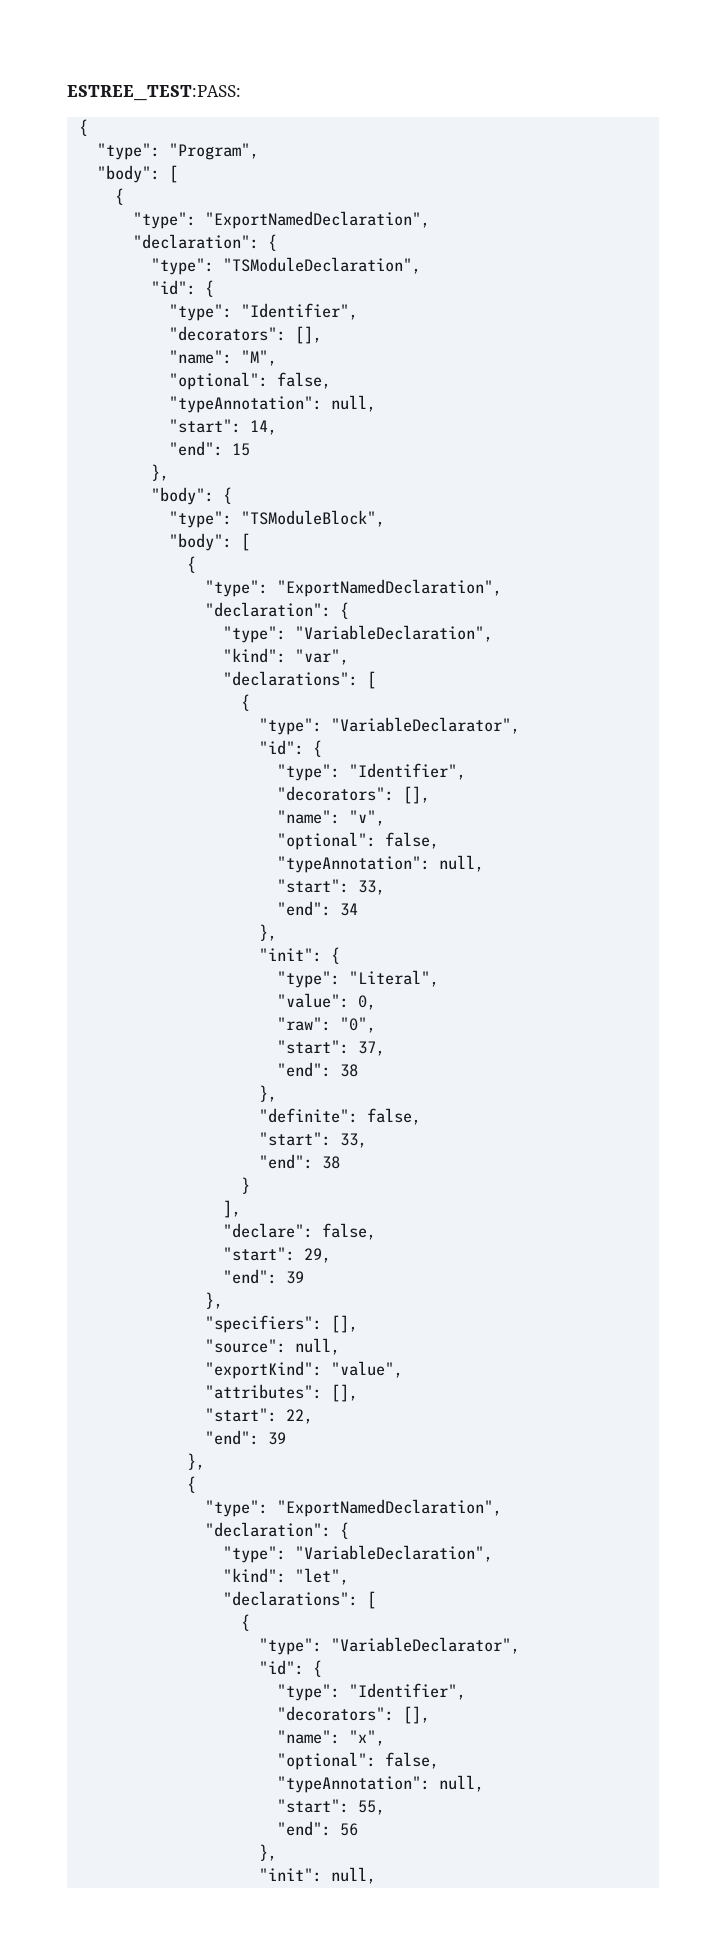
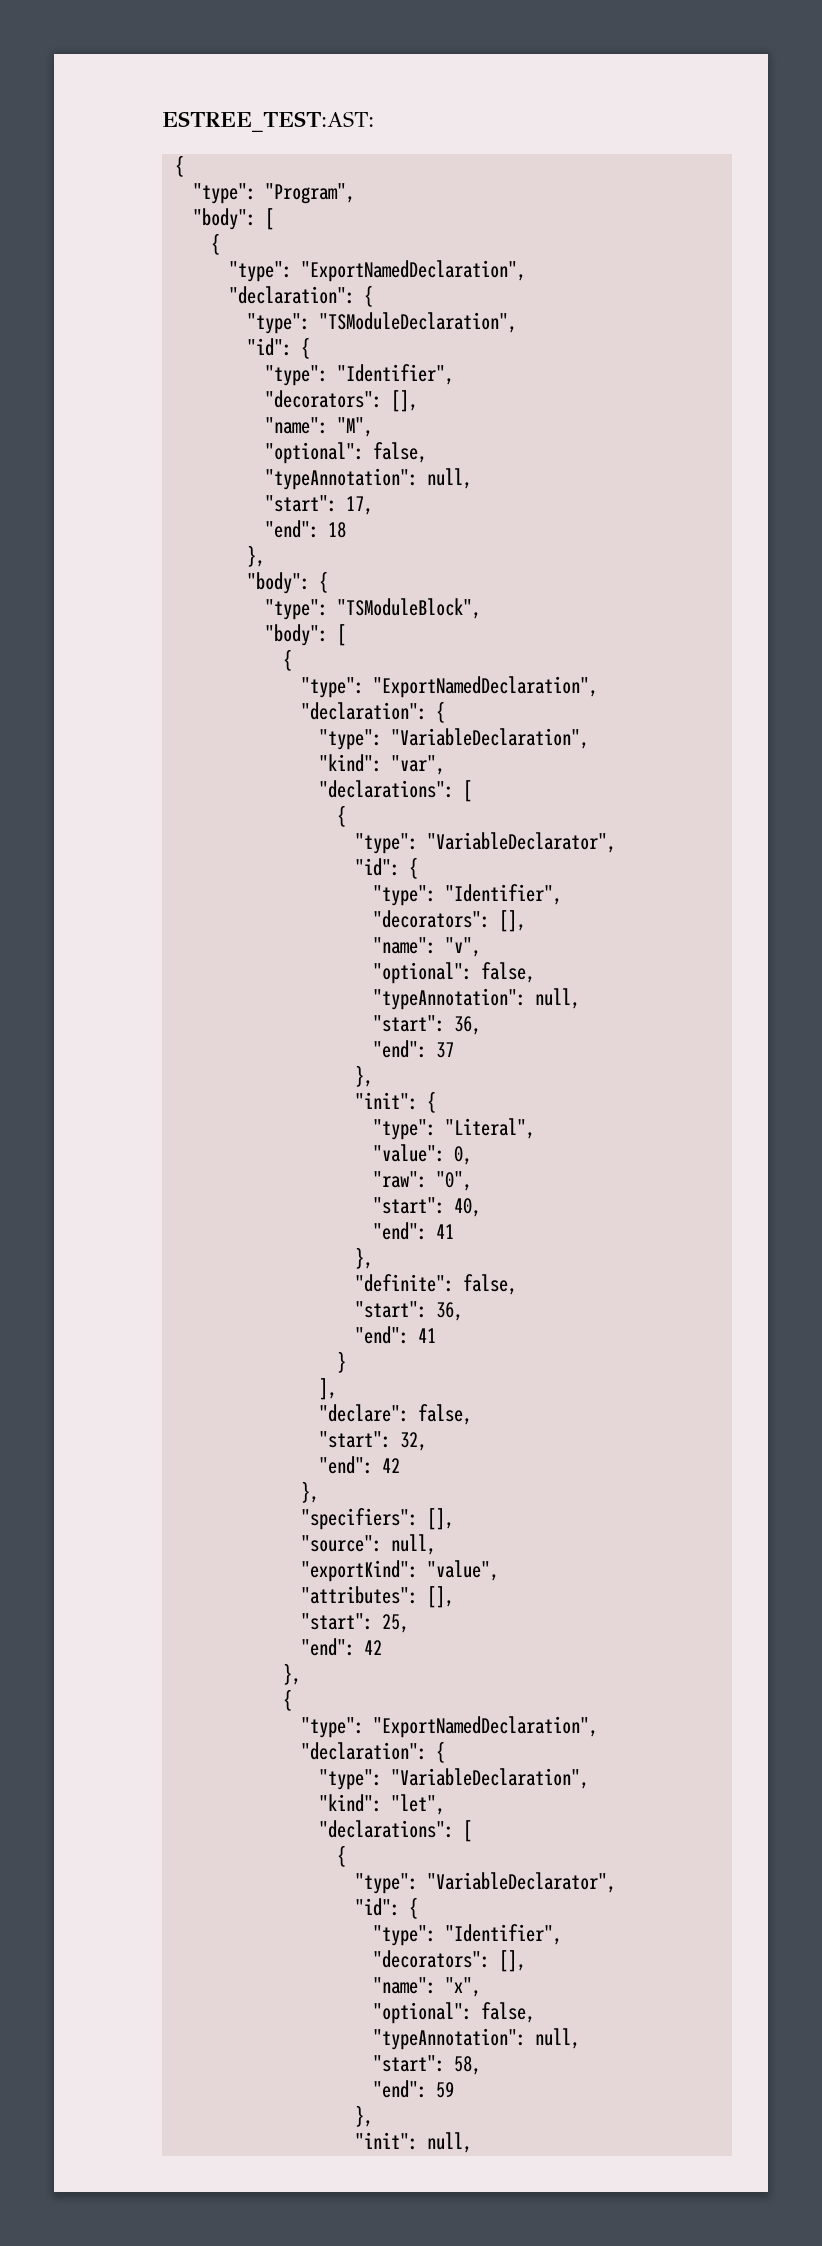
[67,85,241,101] ESTREE_TEST:PASS: -> [162,111,374,132] ESTREE_TEST:AST:
[250,420,277,435] [169,441,250,456] 14, // "end": 15 -> [345,496,373,515] [264,520,346,538] 17, // "end": 18
[358,880,385,895] [277,901,358,916] 33, // "end": 34 -> [453,1016,481,1035] [372,1040,454,1058] 36, // "end": 37
[358,1041,385,1056] [277,1062,358,1077] 37, // "end": 38 -> [453,1198,481,1217] [372,1222,454,1240] 40, // "end": 41
[340,1133,367,1148] [259,1154,340,1169] 33, // "end": 38 -> [435,1302,463,1321] [354,1326,436,1344] 36, // "end": 41
[304,1248,331,1263] [223,1269,304,1284] 29, // "end": 39 -> [399,1432,427,1451] [318,1456,400,1474] 32, // "end": 42
[286,1409,313,1424] [205,1430,286,1445] 22, // "end": 39 -> [381,1614,409,1633] [300,1638,382,1656] 25, // "end": 42
[358,1800,385,1815] [277,1821,358,1836] 55, // "end": 56 -> [453,2056,481,2075] [372,2080,454,2098] 58, // "end": 59

